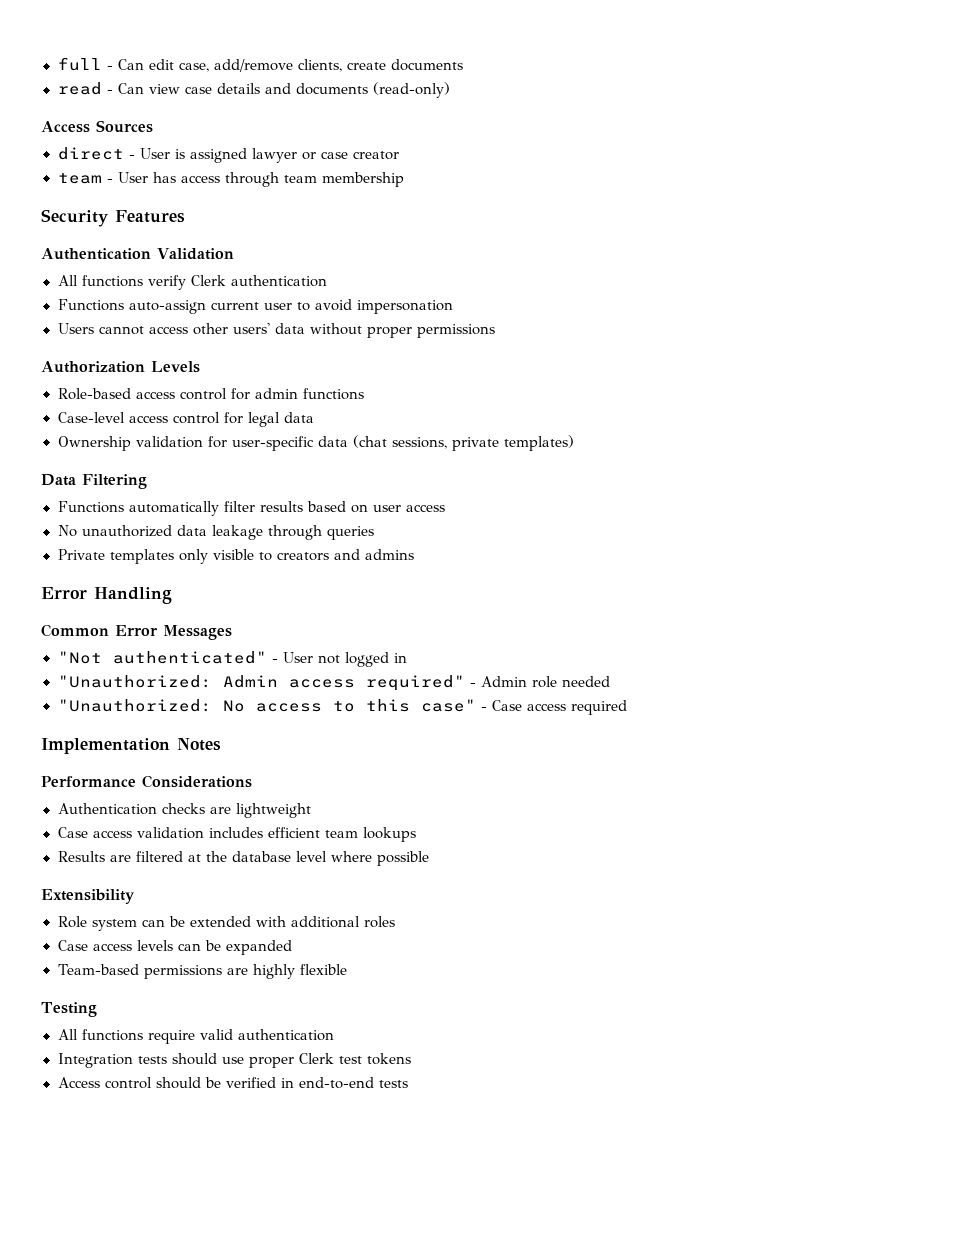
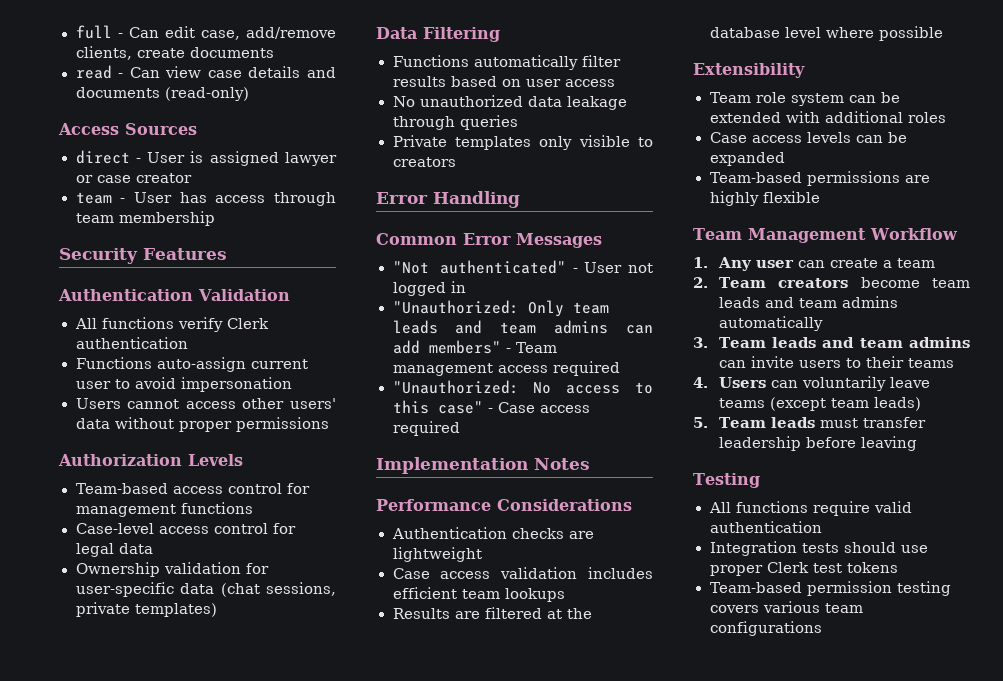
[57,388,298,400] Role-based access control for admin -> [75,483,311,494] [75,504,176,517] Team-based access control for management
[333,549,414,560] and admins -> (456, 162) none
[222,675,610,691] Admin access required" - Admin role needed -> [527,300,609,317] [392,320,653,334] [392,340,558,354] [392,361,620,376] Only team leads and team admins can add members" - Team management access required
[57,916,87,928] Role -> [709,92,787,103] Team role
(348, 969) none -> [693,228,958,243] [693,257,935,271] [693,277,970,288] [718,296,898,308] [718,316,823,331] [693,337,970,348] [718,356,954,368] [693,376,930,391] [718,397,921,411] [693,417,926,428] [718,436,917,451] // Team Management Workflow // 1. Any user can create a team // 2. Team creators become team leads and team admins automatically // 3. Team leads and team admins can invite users to their teams // 4. Users can voluntarily leave teams (except team leads) // 5. Team leads must transfer leadership before leaving
[57,1077,408,1089] Access control should be verified in end-to-end tests -> [709,581,952,596] [709,601,863,613] [709,621,822,636] Team-based permission testing covers various team configurations

